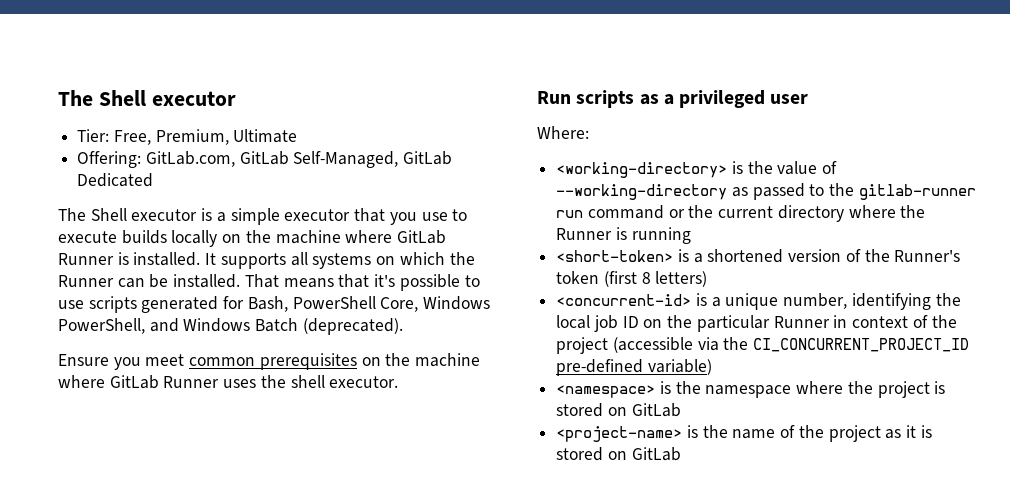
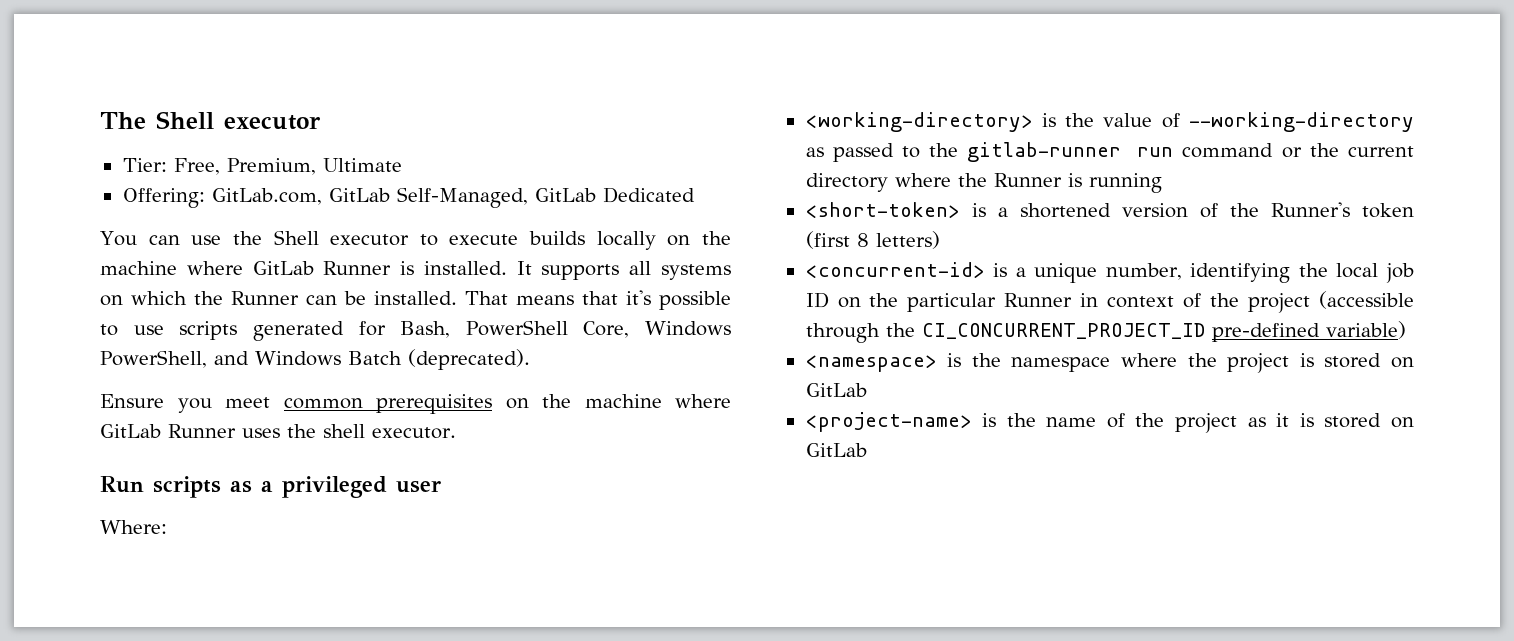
[58,208,448,225] The Shell executor is a simple executor that you use -> [100,230,410,246] You can use the Shell executor
[697,337,719,351] via -> [805,323,880,343] through

